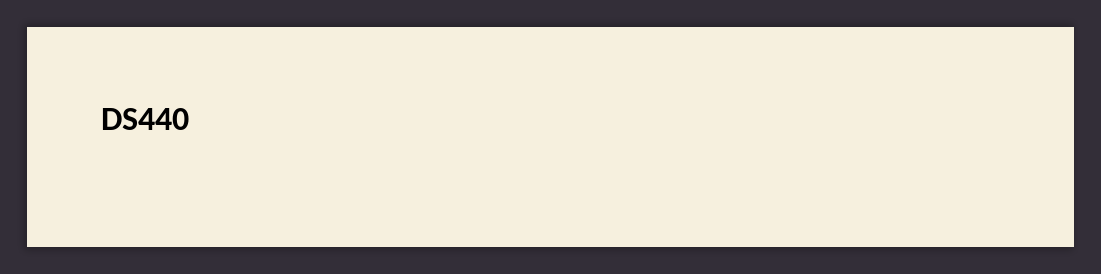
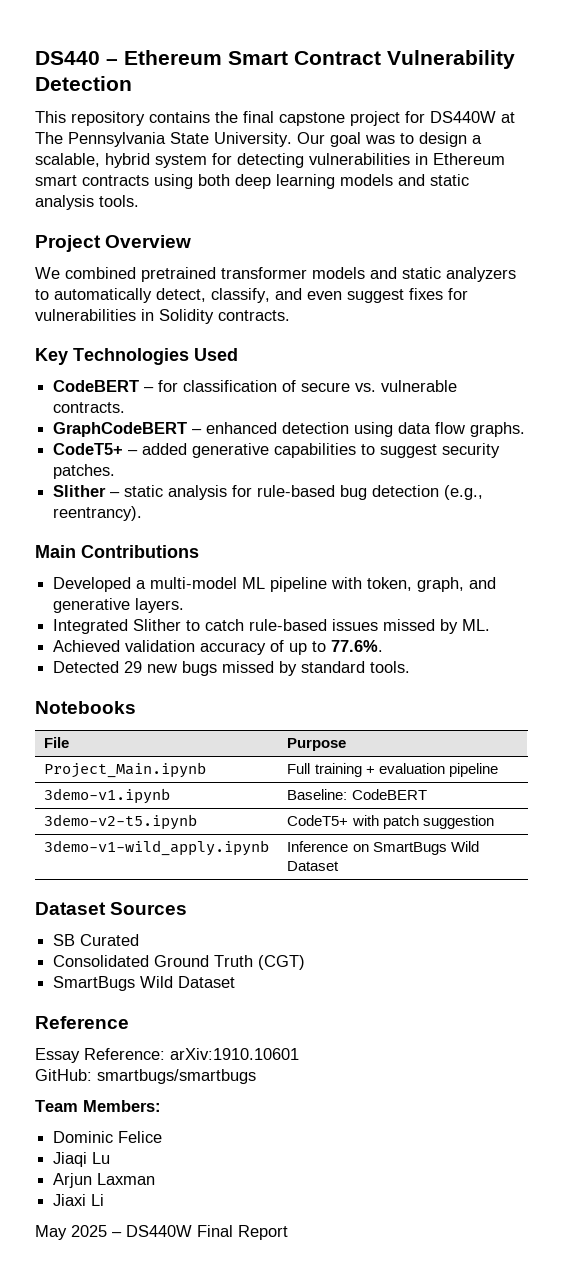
(189, 119) none -> [106,50,515,69] [35,76,132,91] [35,111,515,126] [35,132,482,147] [35,153,505,168] [35,174,469,189] [35,195,139,210] [35,235,192,252] [35,267,516,282] [35,288,468,303] [35,309,290,324] [35,348,238,365] [53,380,458,392] [53,402,126,413] [53,422,526,437] [53,443,501,458] [53,464,116,479] [53,485,484,500] [53,506,143,521] [35,545,199,558] [53,577,497,592] [53,598,185,613] [53,619,491,634] [53,640,384,655] [53,661,411,676] [35,701,136,714] [44,737,70,748] [287,738,347,751] [44,762,207,778] [287,763,498,777] [44,788,171,804] [287,789,427,800] [44,814,198,830] [287,815,494,829] [44,840,270,856] [287,841,479,855] [287,861,340,871] [35,902,188,915] [53,934,140,946] [53,955,306,970] [53,976,236,991] [35,1016,129,1029] [35,1048,299,1063] [35,1069,256,1084] [35,1100,161,1112] [53,1131,163,1143] [53,1152,111,1167] [53,1173,156,1188] [53,1194,105,1206] [35,1225,288,1240] – Ethereum Smart Contract Vulnerability Detection // This repository contains the final capstone project for DS440W at The Pennsylvania State University. Our goal was to design a scalable, hybrid system for detecting vulnerabilities in Ethereum smart contracts using both deep learning models and static analysis tools. // Project Overview // We combined pretrained transformer models and static analyzers to automatically detect, classify, and even suggest fixes for vulnerabilities in Solidity contracts. // Key Technologies Used // CodeBERT – for classification of secure vs. vulnerable contracts. // GraphCodeBERT – enhanced detection using data flow graphs. // CodeT5+ – added generative capabilities to suggest security patches. // Slither – static analysis for rule-based bug detection (e.g., reentrancy). // Main Contributions // Developed a multi-model ML pipeline with token, graph, and generative layers. // Integrated Slither to catch rule-based issues missed by ML. // Achieved validation accuracy of up to 77.6%. // Detected 29 new bugs missed by standard tools. // Notebooks // File | Purpose // Project_Main.ipynb | Full training + evaluation pipeline // 3demo-v1.ipynb | Baseline: CodeBERT // 3demo-v2-t5.ipynb | CodeT5+ with patch suggestion // 3demo-v1-wild_apply.ipynb | Inference on SmartBugs Wild Dataset // Dataset Sources // SB Curated // Consolidated Ground Truth (CGT) // SmartBugs Wild Dataset // Reference // Essay Reference: arXiv:1910.10601 // GitHub: smartbugs/smartbugs // Team Members: // Dominic Felice // Jiaqi Lu // Arjun Laxman // Jiaxi Li // May 2025 – DS440W Final Report

